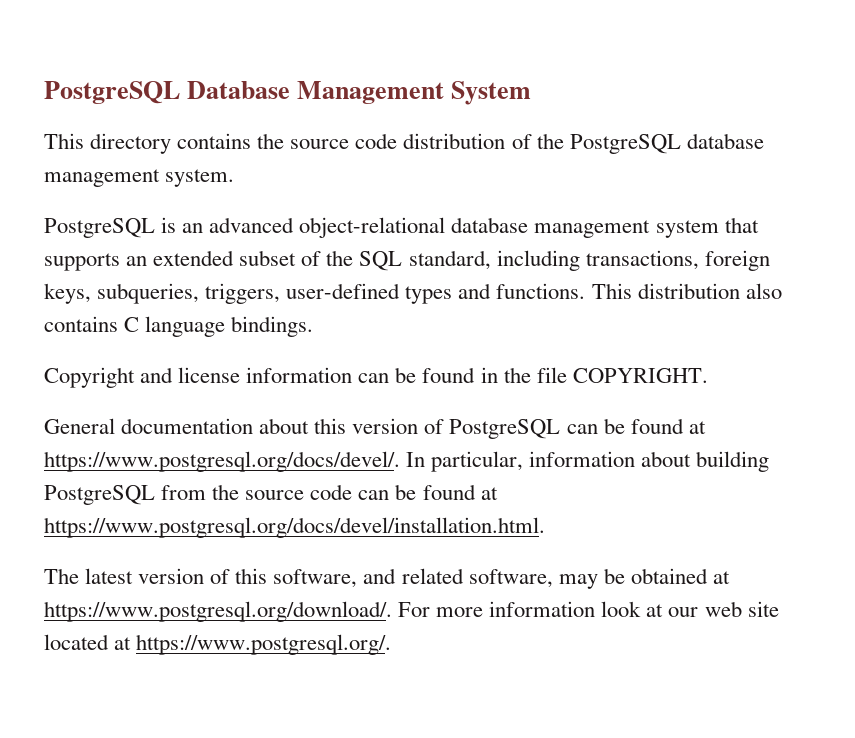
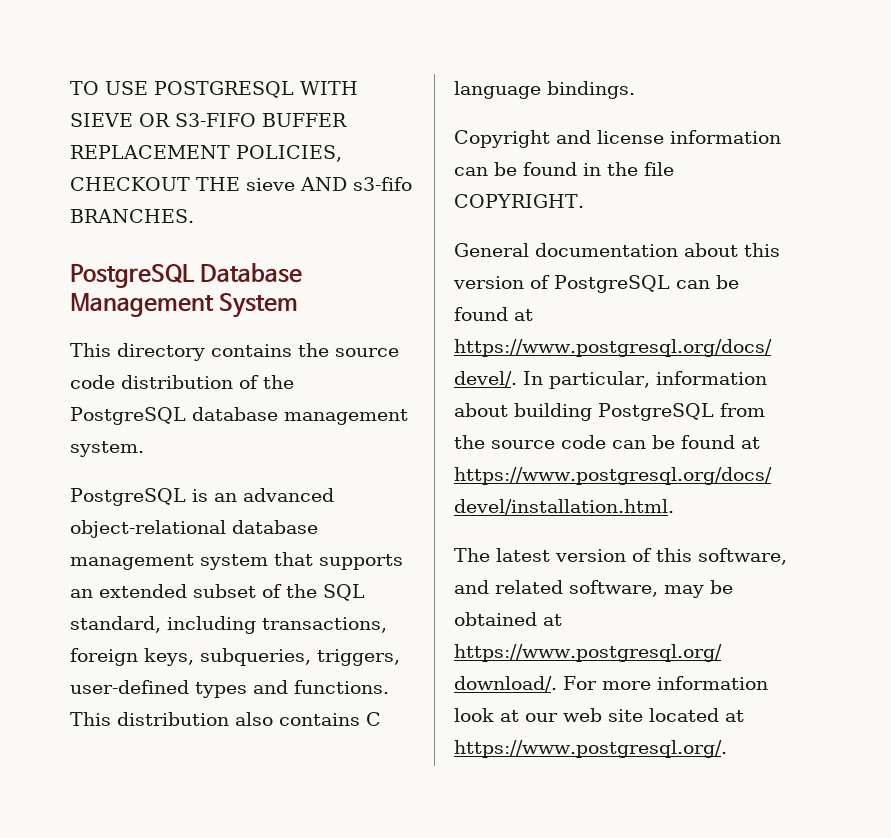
(44, 92) none -> [70,81,358,98] [70,113,347,127] [70,145,342,162] [70,177,412,191] [70,209,194,223] TO USE POSTGRESQL WITH SIEVE OR S3-FIFO BUFFER REPLACEMENT POLICIES, CHECKOUT THE sieve AND s3-fifo BRANCHES. //

